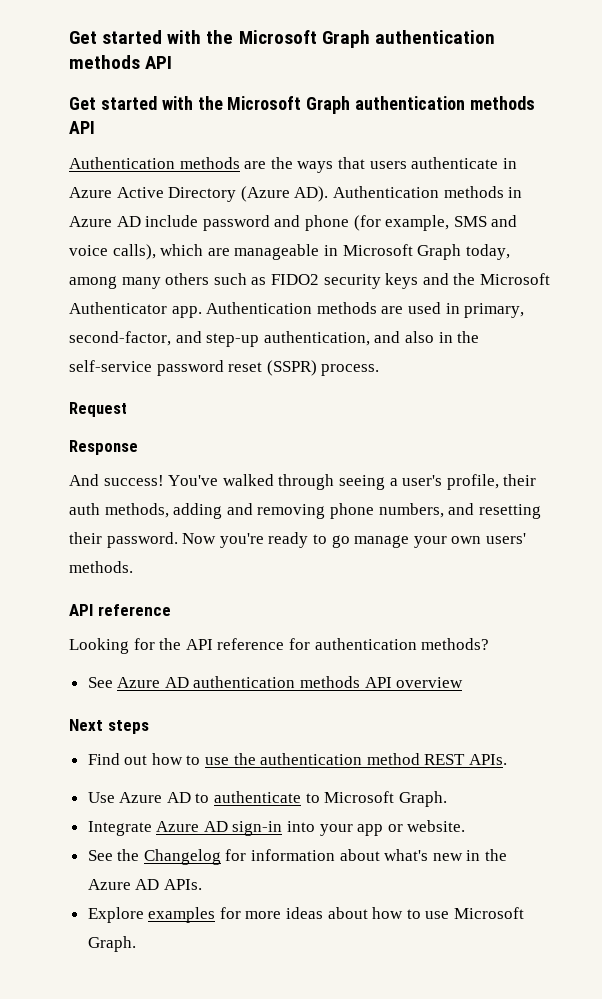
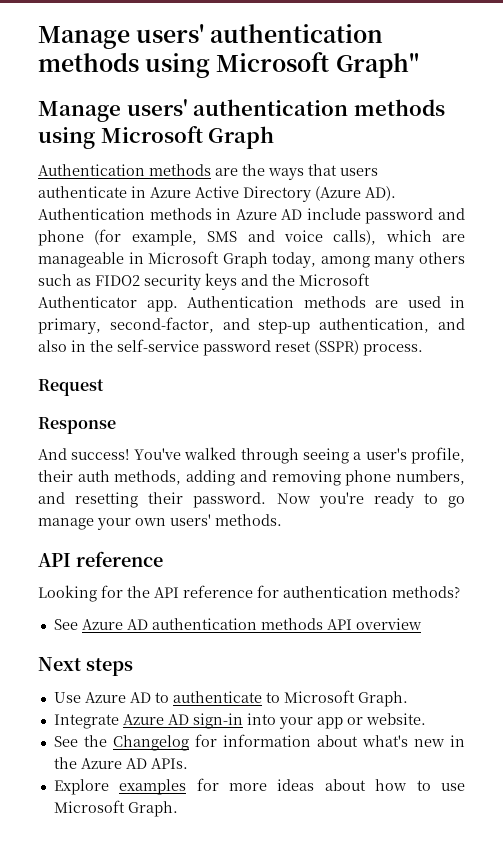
[69,30,495,48] [69,55,173,69] [69,96,536,114] [69,121,95,134] Get started with the Microsoft Graph authentication methods API // Get started with the Microsoft Graph authentication methods API -> [38,24,384,49] [38,52,419,78] [38,99,445,122] [38,126,275,149] Manage users' authentication methods using Microsoft Graph" // Manage users' authentication methods using Microsoft Graph
[87,753,508,765] // Find out how to use the authentication method REST APIs. -> (133, 667) none

